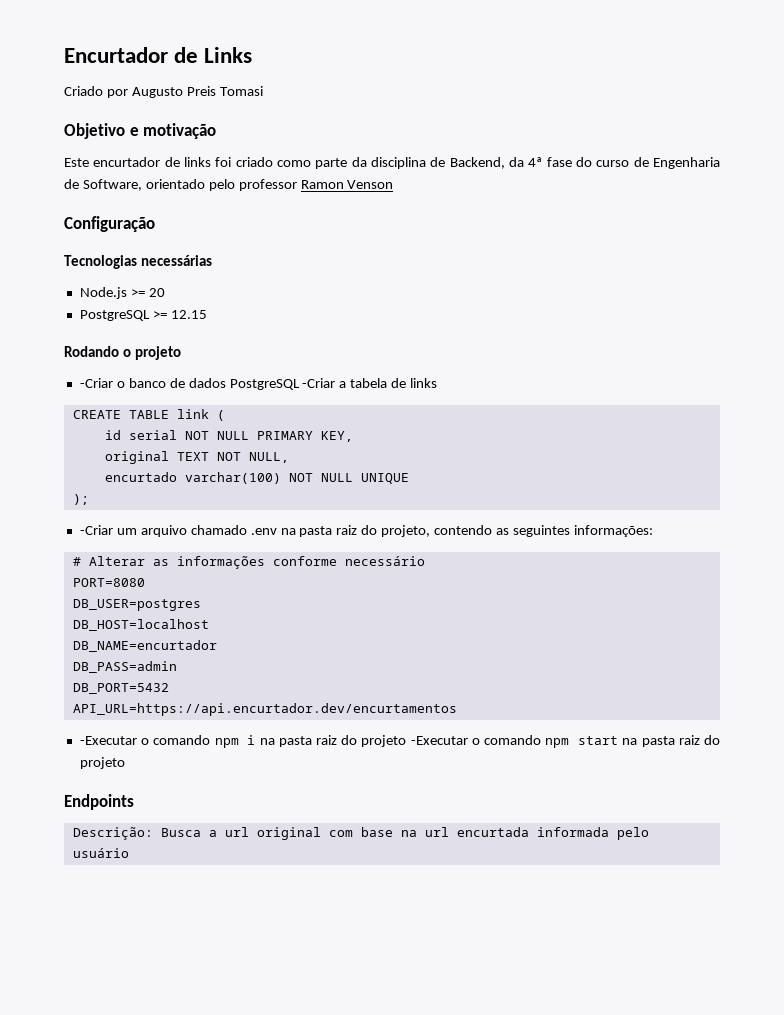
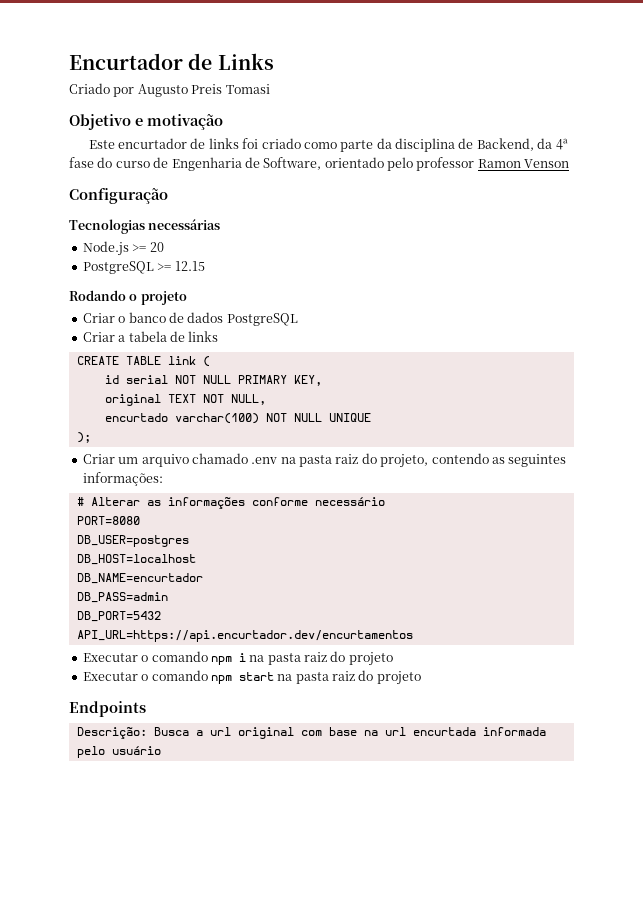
[79,378,113,388] -Criar -> [82,313,115,323] Criar
[302,378,336,388] -Criar -> [82,332,115,342] // Criar
[79,525,113,535] -Criar -> [82,454,115,464] Criar
[79,736,137,745] -Executar -> [82,653,138,662] Executar
[410,736,468,745] -Executar -> [82,672,138,681] // Executar

